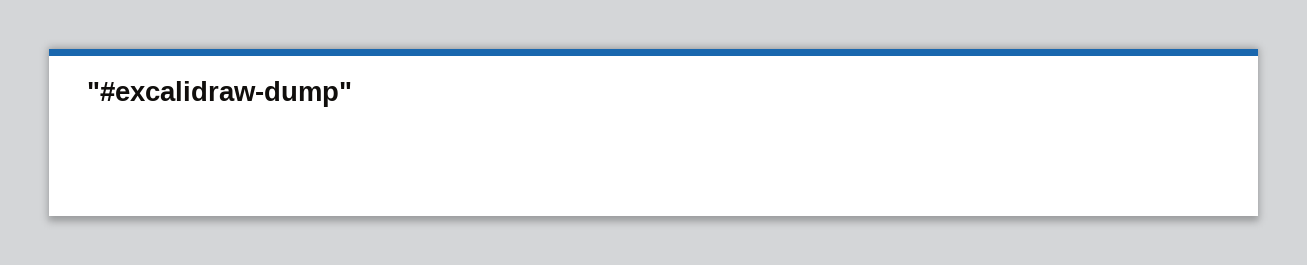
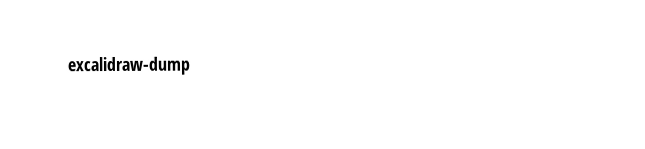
[87,81,352,107] "#excalidraw-dump" -> [67,56,190,76] excalidraw-dump

